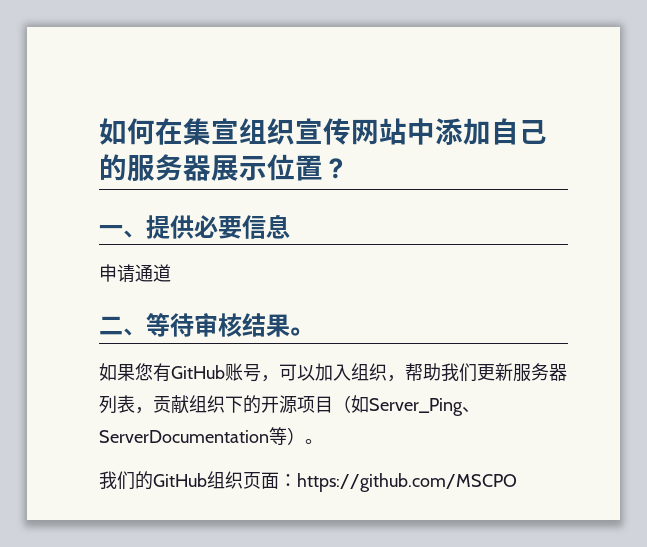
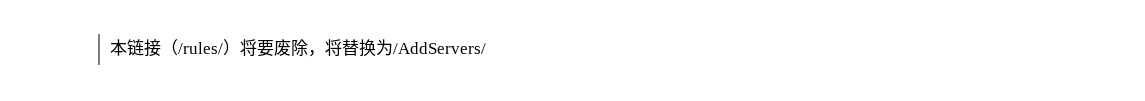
[99,118,547,145] [99,154,349,182] [99,214,290,239] [99,264,171,283] [99,313,313,337] [99,363,567,382] [99,395,480,416] [99,427,323,445] [99,471,517,492] 如何在集宣组织宣传网站中添加自己的服务器展示位置？ // 一、提供必要信息 // 申请通道 // 二、等待审核结果。 // 如果您有GitHub账号，可以加入组织，帮助我们更新服务器列表，贡献组织下的开源项目（如Server_Ping、ServerDocumentation等）。 // 我们的GitHub组织页面：https://github.com/MSCPO -> [109,39,486,57] 本链接（/rules/）将要废除，将替换为/AddServers/

